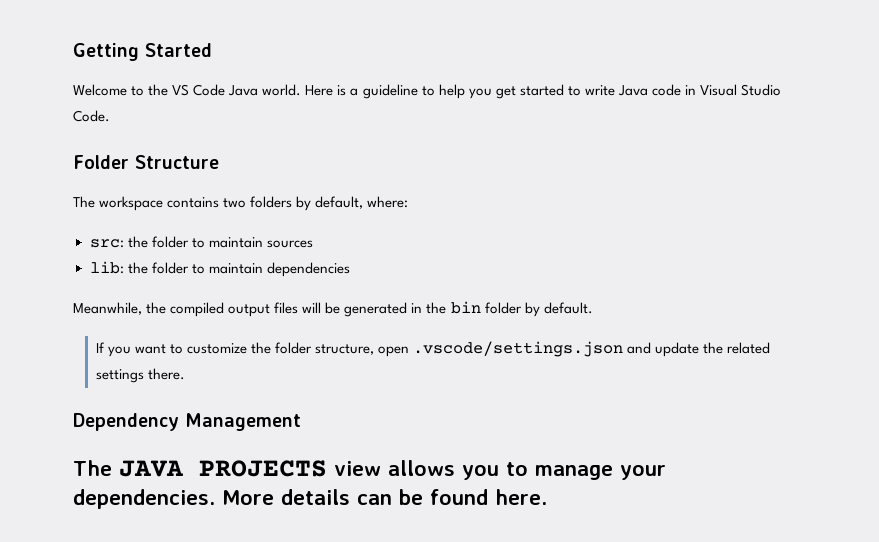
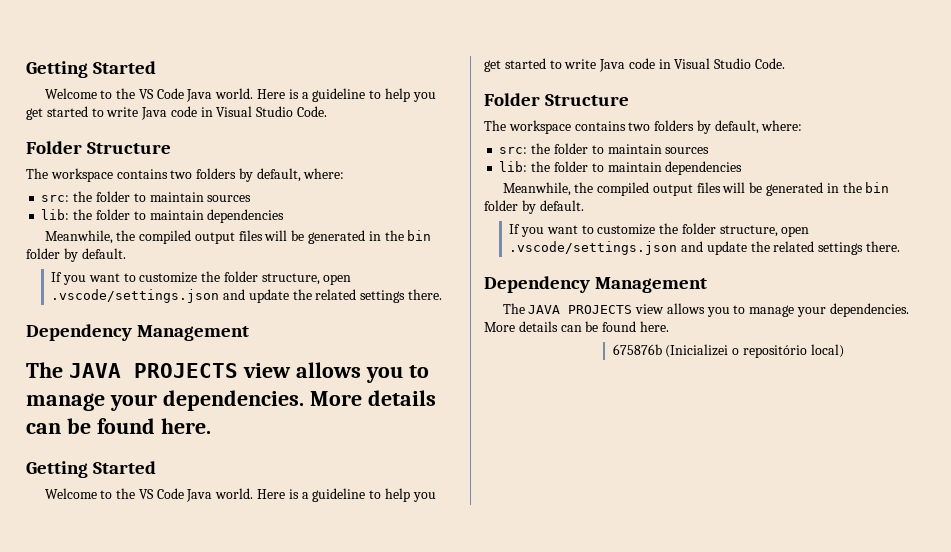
(547, 497) none -> [26,461,157,478] [44,488,436,502] [484,58,786,72] [484,93,630,106] [484,120,803,134] [499,143,710,154] [499,161,743,175] [502,182,890,196] [484,200,584,214] [509,223,810,237] [509,241,900,255] [484,276,708,293] [502,303,909,317] [484,321,669,332] [612,344,844,358] // Getting Started // Welcome to the VS Code Java world. Here is a guideline to help you get started to write Java code in Visual Studio Code. // Folder Structure // The workspace contains two folders by default, where: // src: the folder to maintain sources // lib: the folder to maintain dependencies // Meanwhile, the compiled output files will be generated in the bin folder by default. // If you want to customize the folder structure, open .vscode/settings.json and update the related settings there. // Dependency Management // The JAVA PROJECTS view allows you to manage your dependencies. More details can be found here. // 675876b (Inicializei o repositório local)

